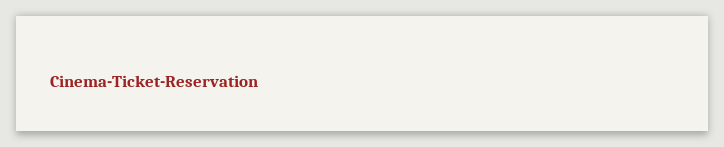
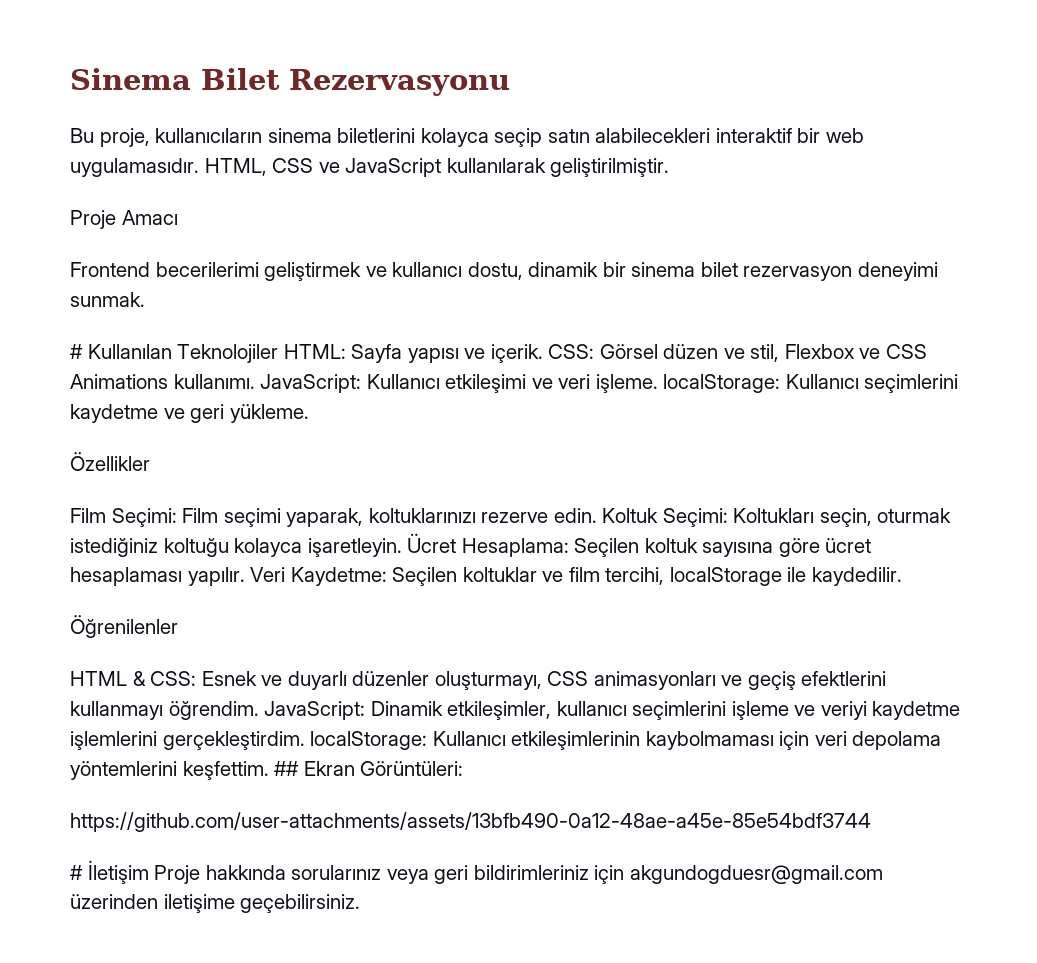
[50,75,258,87] Cinema-Ticket-Reservation -> [70,68,510,96] [70,128,864,147] [70,158,670,177] [70,210,178,229] [70,262,938,281] [70,292,145,307] [70,344,928,363] [70,374,959,393] [70,404,309,423] [70,452,150,471] [70,508,952,527] [70,533,872,557] [70,567,902,586] [70,615,178,638] [70,671,887,690] [70,701,961,720] [70,731,942,750] [70,761,464,780] [70,812,871,832] [70,860,883,884] [70,894,361,913] Sinema Bilet Rezervasyonu // Bu proje, kullanıcıların sinema biletlerini kolayca seçip satın alabilecekleri interaktif bir web uygulamasıdır. HTML, CSS ve JavaScript kullanılarak geliştirilmiştir. // Proje Amacı // Frontend becerilerimi geliştirmek ve kullanıcı dostu, dinamik bir sinema bilet rezervasyon deneyimi sunmak. // # Kullanılan Teknolojiler HTML: Sayfa yapısı ve içerik. CSS: Görsel düzen ve stil, Flexbox ve CSS Animations kullanımı. JavaScript: Kullanıcı etkileşimi ve veri işleme. localStorage: Kullanıcı seçimlerini kaydetme ve geri yükleme. // Özellikler // Film Seçimi: Film seçimi yaparak, koltuklarınızı rezerve edin. Koltuk Seçimi: Koltukları seçin, oturmak istediğiniz koltuğu kolayca işaretleyin. Ücret Hesaplama: Seçilen koltuk sayısına göre ücret hesaplaması yapılır. Veri Kaydetme: Seçilen koltuklar ve film tercihi, localStorage ile kaydedilir. // Öğrenilenler // HTML & CSS: Esnek ve duyarlı düzenler oluşturmayı, CSS animasyonları ve geçiş efektlerini kullanmayı öğrendim. JavaScript: Dinamik etkileşimler, kullanıcı seçimlerini işleme ve veriyi kaydetme işlemlerini gerçekleştirdim. localStorage: Kullanıcı etkileşimlerinin kaybolmaması için veri depolama yöntemlerini keşfettim. ## Ekran Görüntüleri: // https://github.com/user-attachments/assets/13bfb490-0a12-48ae-a45e-85e54bdf3744 // # İletişim Proje hakkında sorularınız veya geri bildirimleriniz için akgundogduesr@gmail.com üzerinden iletişime geçebilirsiniz.

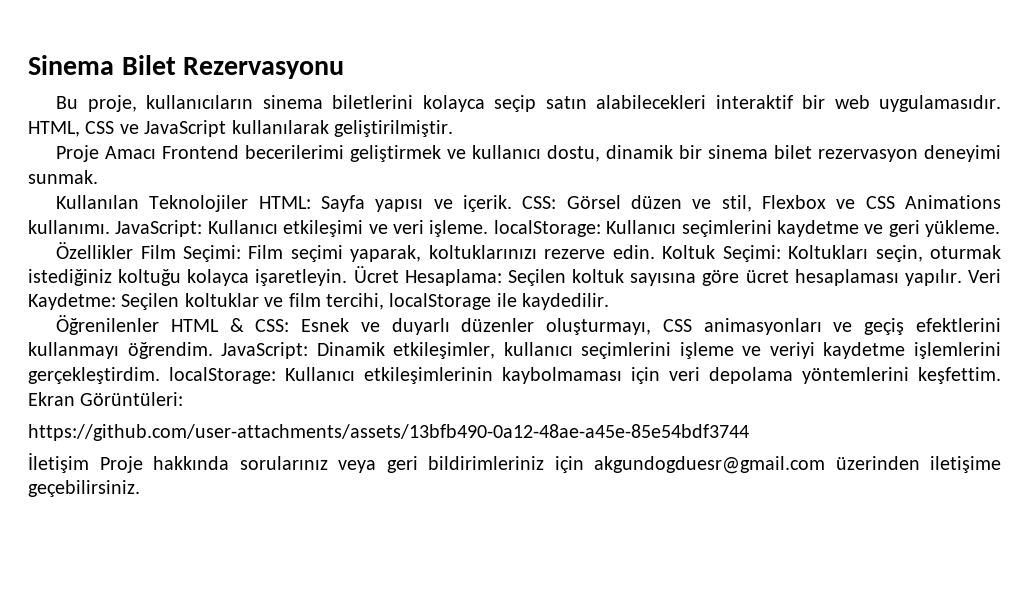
(178, 217) // -> (157, 152) none
[70,344,83,359] # -> (98, 177) none
(150, 461) // -> (134, 250) none
(178, 626) // -> (160, 325) none
[274,761,300,776] ## -> (1001, 375) none
[70,865,83,880] # -> (749, 432) none

